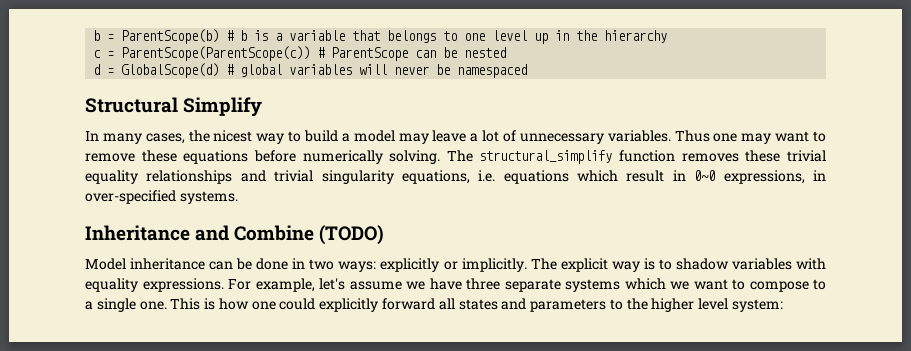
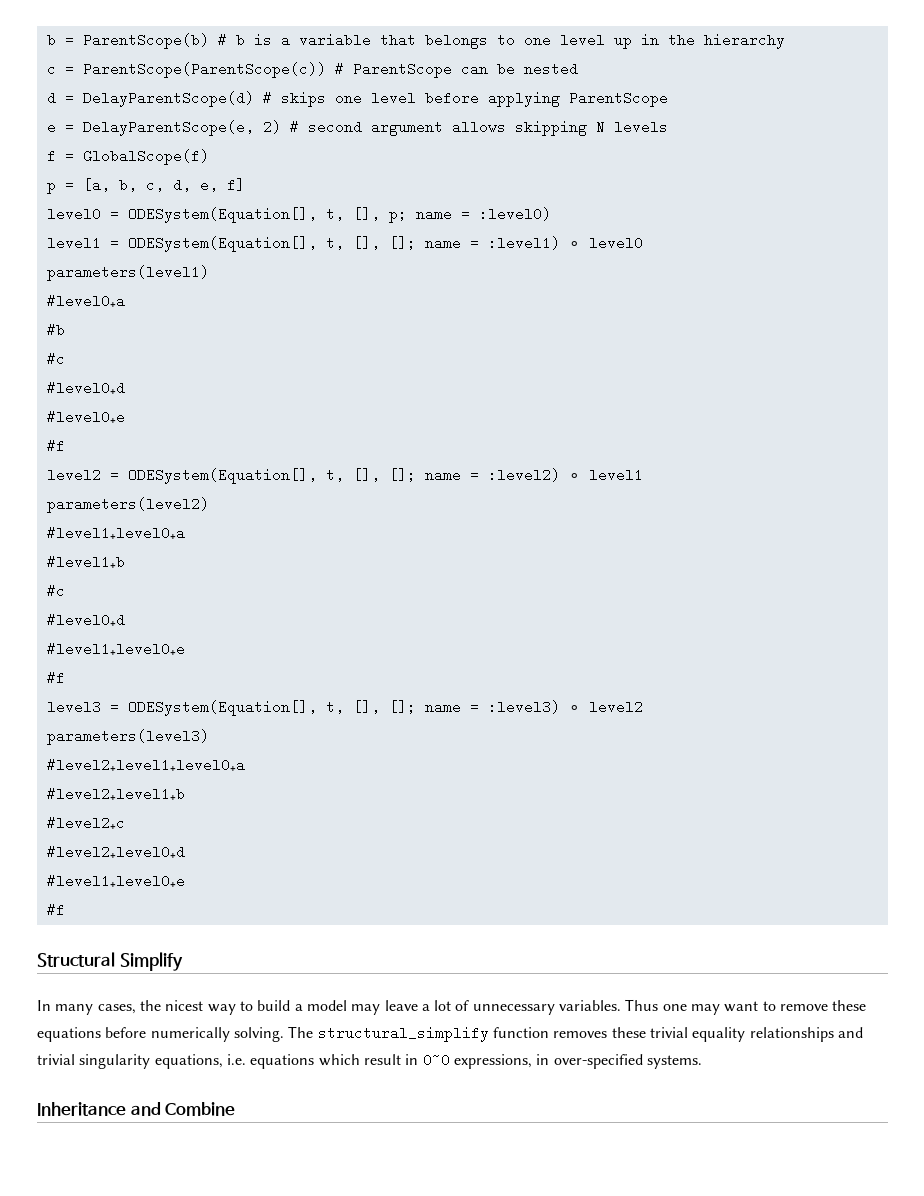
[121,63,528,78] GlobalScope(d) # global variables will never be namespaced -> [82,91,668,107] [46,120,668,136] [46,149,209,165] [46,178,245,194] [46,207,551,223] [46,236,643,252] [46,265,209,281] [46,294,125,308] [46,323,65,337] [46,352,65,366] [46,381,125,395] [46,410,125,424] [46,439,65,453] [46,468,643,484] [46,497,209,513] [46,526,185,540] [46,555,125,569] [46,584,65,598] [46,613,125,627] [46,642,185,656] [46,671,65,685] [46,700,643,716] [46,729,209,745] [46,758,245,772] [46,787,185,801] [46,816,125,830] [46,845,185,859] [46,874,185,888] [46,903,65,917] DelayParentScope(d) # skips one level before applying ParentScope // e = DelayParentScope(e, 2) # second argument allows skipping N levels // f = GlobalScope(f) // p = [a, b, c, d, e, f] // level0 = ODESystem(Equation[], t, [], p; name = :level0) // level1 = ODESystem(Equation[], t, [], []; name = :level1) ∘ level0 // parameters(level1) // #level0₊a // #b // #c // #level0₊d // #level0₊e // #f // level2 = ODESystem(Equation[], t, [], []; name = :level2) ∘ level1 // parameters(level2) // #level1₊level0₊a // #level1₊b // #c // #level0₊d // #level1₊level0₊e // #f // level3 = ODESystem(Equation[], t, [], []; name = :level3) ∘ level2 // parameters(level3) // #level2₊level1₊level0₊a // #level2₊level1₊b // #level2₊c // #level2₊level0₊d // #level1₊level0₊e // #f
[319,225,385,245] [85,258,826,272] [85,278,826,292] [85,298,784,312] (TODO) // Model inheritance can be done in two ways: explicitly or implicitly. The explicit way is to shadow variables with equality expressions. For example, let's assume we have three separate systems which we want to compose to a single one. This is how one could explicitly forward all states and parameters to the higher level system: -> (236, 1109) none

